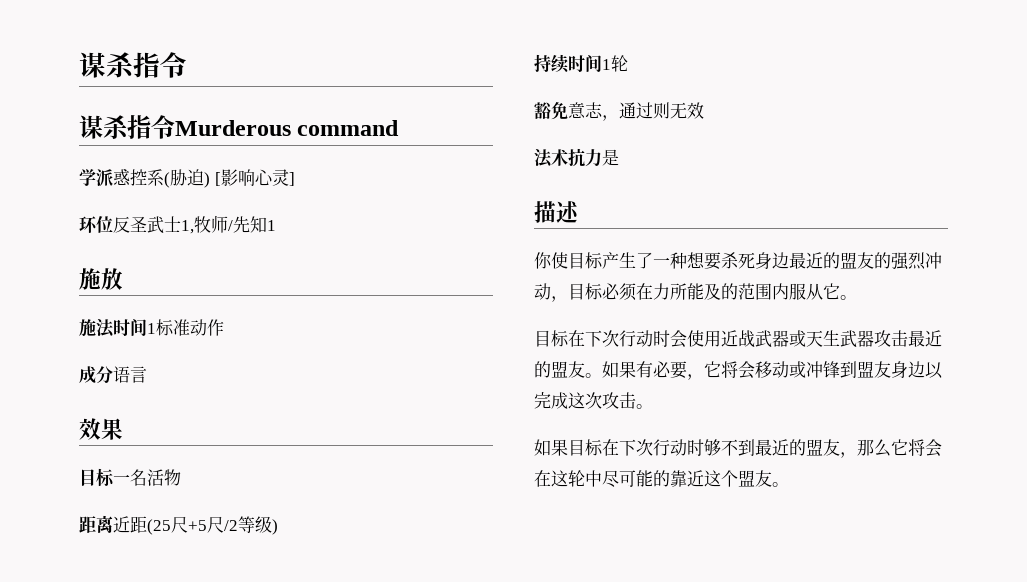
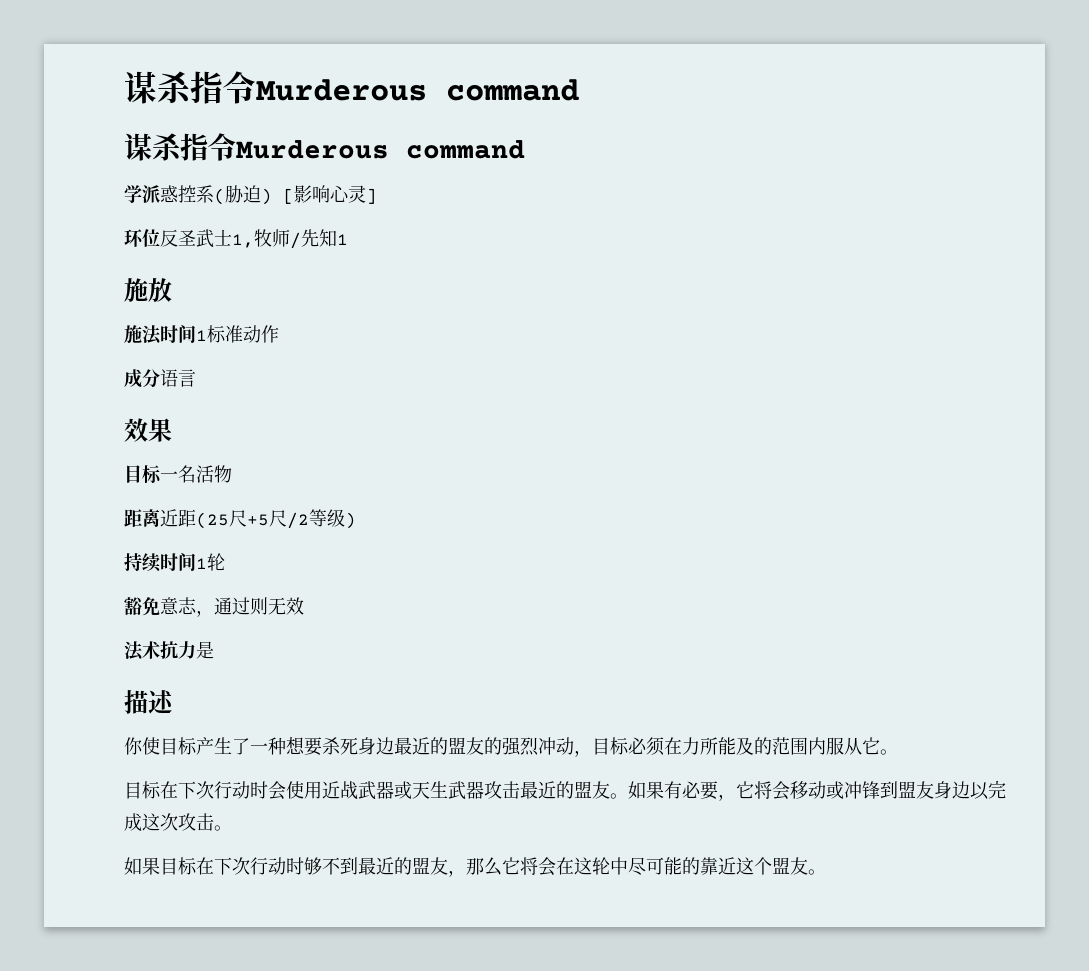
[79,52,187,78] 谋杀指令 -> [124,71,579,104] 谋杀指令Murderous command

